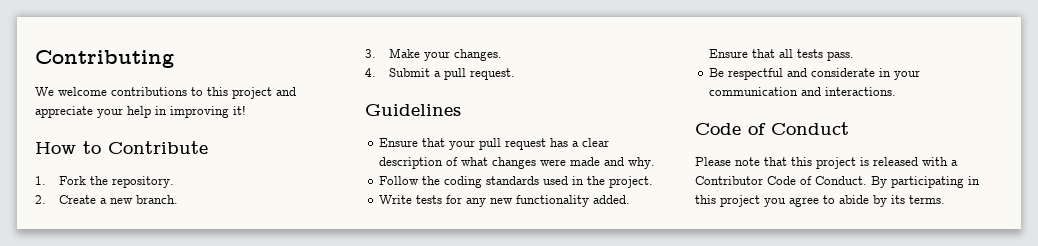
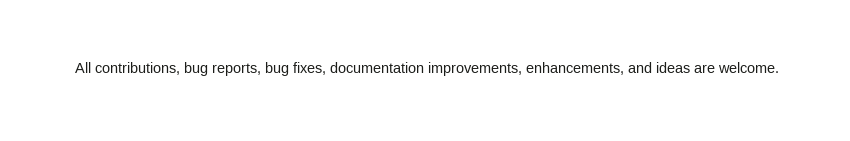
[35,50,174,68] [35,87,296,99] [35,105,246,118] [35,141,208,154] [35,176,174,188] [35,195,178,204] [365,48,502,61] [365,68,515,80] [365,104,461,116] [379,138,610,150] [379,157,656,169] [379,176,654,188] [379,195,631,207] [709,49,855,61] [709,68,921,80] [709,87,897,96] [695,122,849,135] [695,157,958,169] [695,176,980,188] [695,195,945,207] Contributing // We welcome contributions to this project and appreciate your help in improving it! // How to Contribute // 1. Fork the repository. // 2. Create a new branch. // 3. Make your changes. // 4. Submit a pull request. // Guidelines // Ensure that your pull request has a clear description of what changes were made and why. // Follow the coding standards used in the project. // Write tests for any new functionality added. Ensure that all tests pass. // Be respectful and considerate in your communication and interactions. // Code of Conduct // Please note that this project is released with a Contributor Code of Conduct. By participating in this project you agree to abide by its terms. -> [74,62,779,76] All contributions, bug reports, bug fixes, documentation improvements, enhancements, and ideas are welcome.

